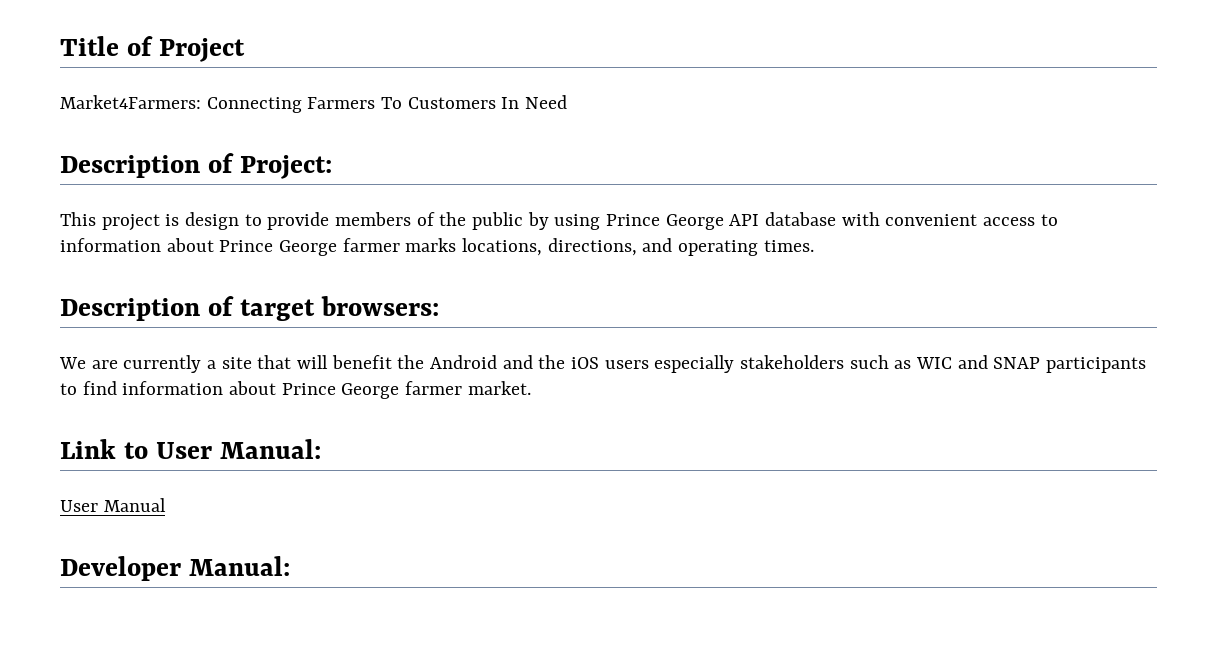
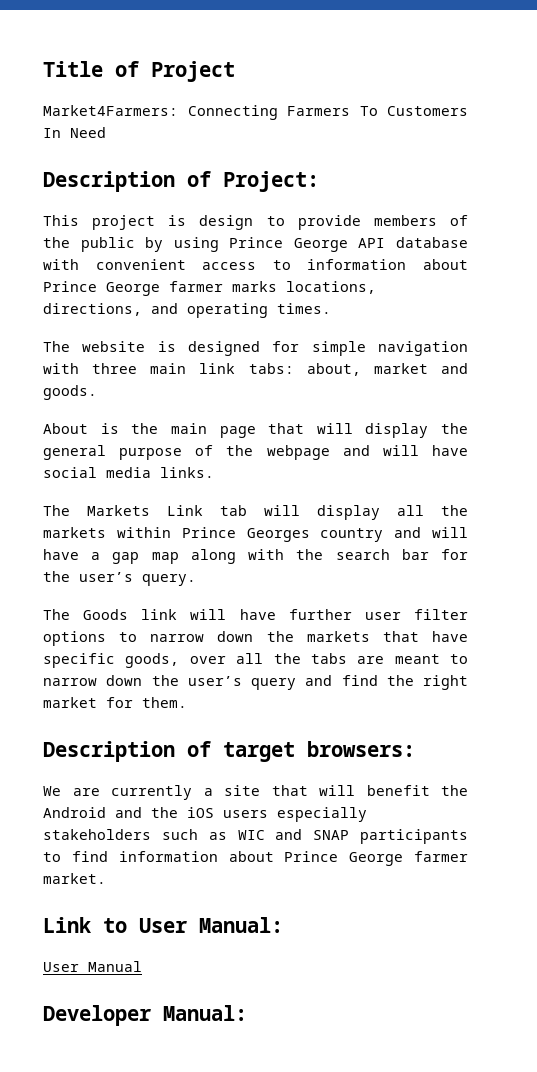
(814, 246) none -> [43,341,468,356] [43,363,469,376] [43,385,97,400] [43,423,468,438] [43,445,469,460] [43,467,214,478] [43,505,468,520] [43,527,468,542] [43,549,469,564] [43,571,196,586] [43,609,468,620] [43,631,469,646] [43,653,468,668] [43,675,468,690] [43,697,187,708] // The website is designed for simple navigation with three main link tabs: about, market and goods. // About is the main page that will display the general purpose of the webpage and will have social media links. // The Markets Link tab will display all the markets within Prince Georges country and will have a gap map along with the search bar for the user’s query. // The Goods link will have further user filter options to narrow down the markets that have specific goods, over all the tabs are meant to narrow down the user’s query and find the right market for them.

